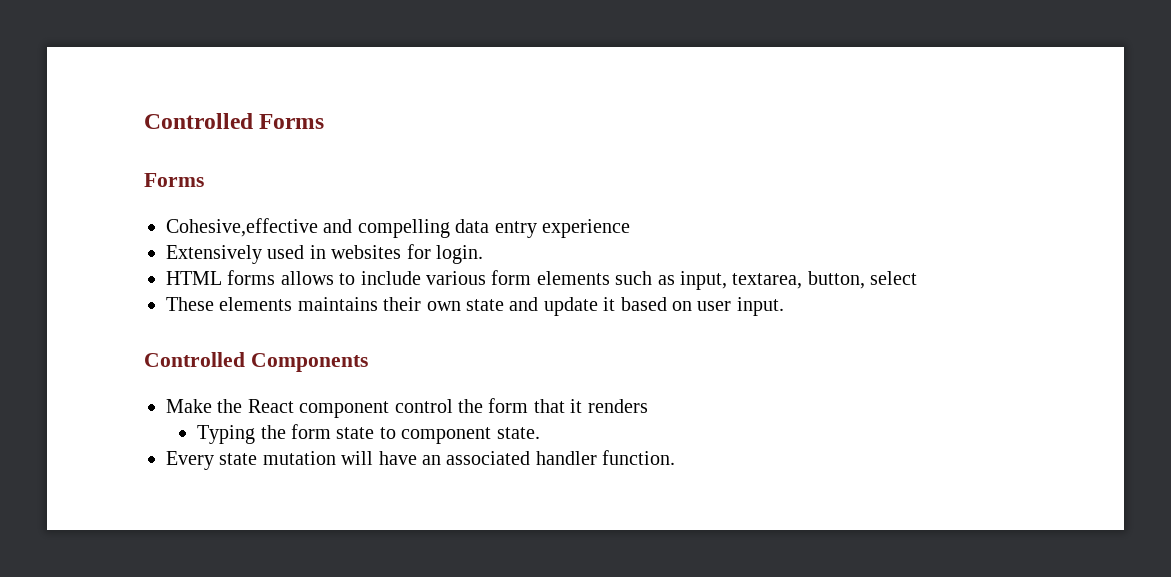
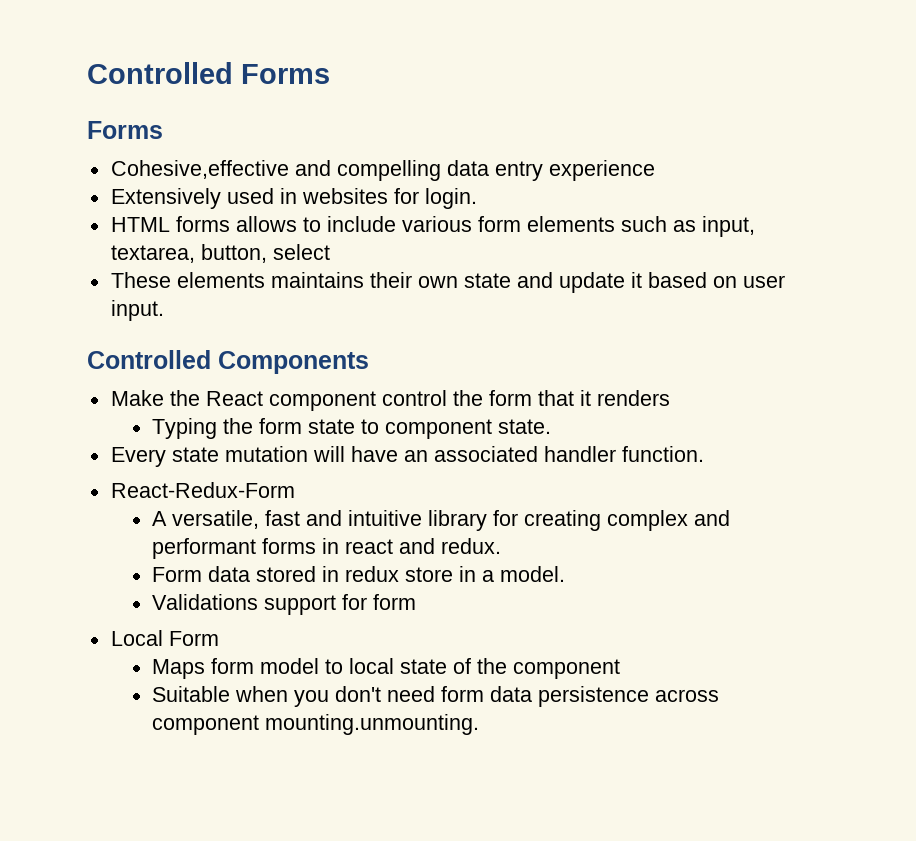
(676, 457) none -> [110,482,295,498] [151,510,730,531] [151,538,501,559] [151,566,565,582] [151,594,416,615] [110,630,219,646] [151,658,620,679] [151,686,719,707] [151,714,479,735] // React-Redux-Form // A versatile, fast and intuitive library for creating complex and performant forms in react and redux. // Form data stored in redux store in a model. // Validations support for form // Local Form // Maps form model to local state of the component // Suitable when you don't need form data persistence across component mounting.unmounting.

